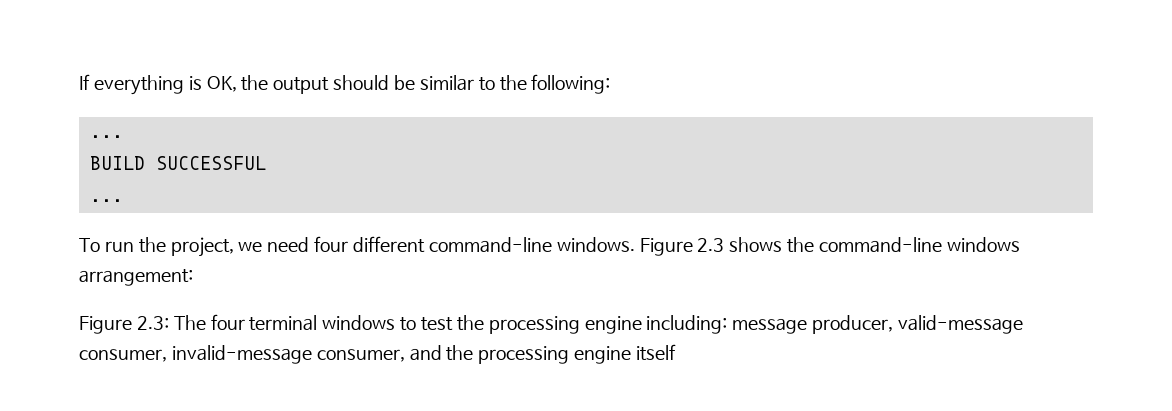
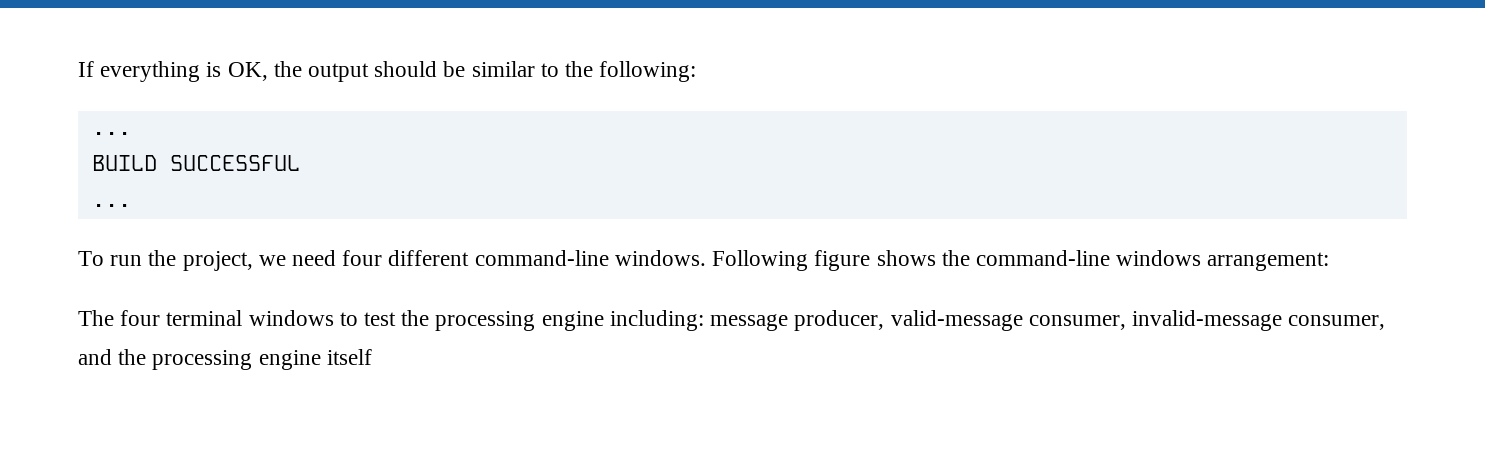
[639,238,725,256] Figure 2.3 -> [712,250,871,271] Following figure
[79,316,169,334] Figure 2.3: -> (1330, 261) none

